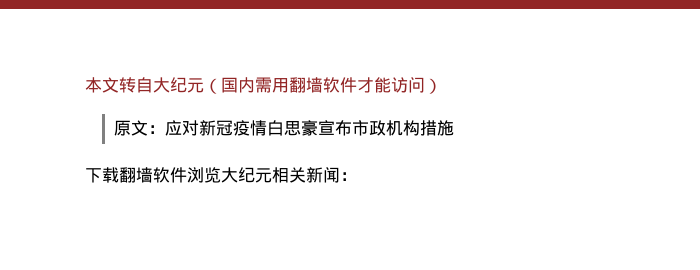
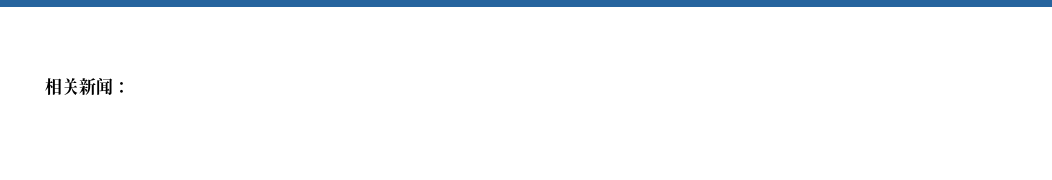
[85,77,442,94] [113,120,454,136] [85,167,272,183] 本文转自大纪元（国内需用翻墙软件才能访问） // 原文：应对新冠疫情白思豪宣布市政机构措施 // 下载翻墙软件浏览大纪元 -> (45, 86) none

